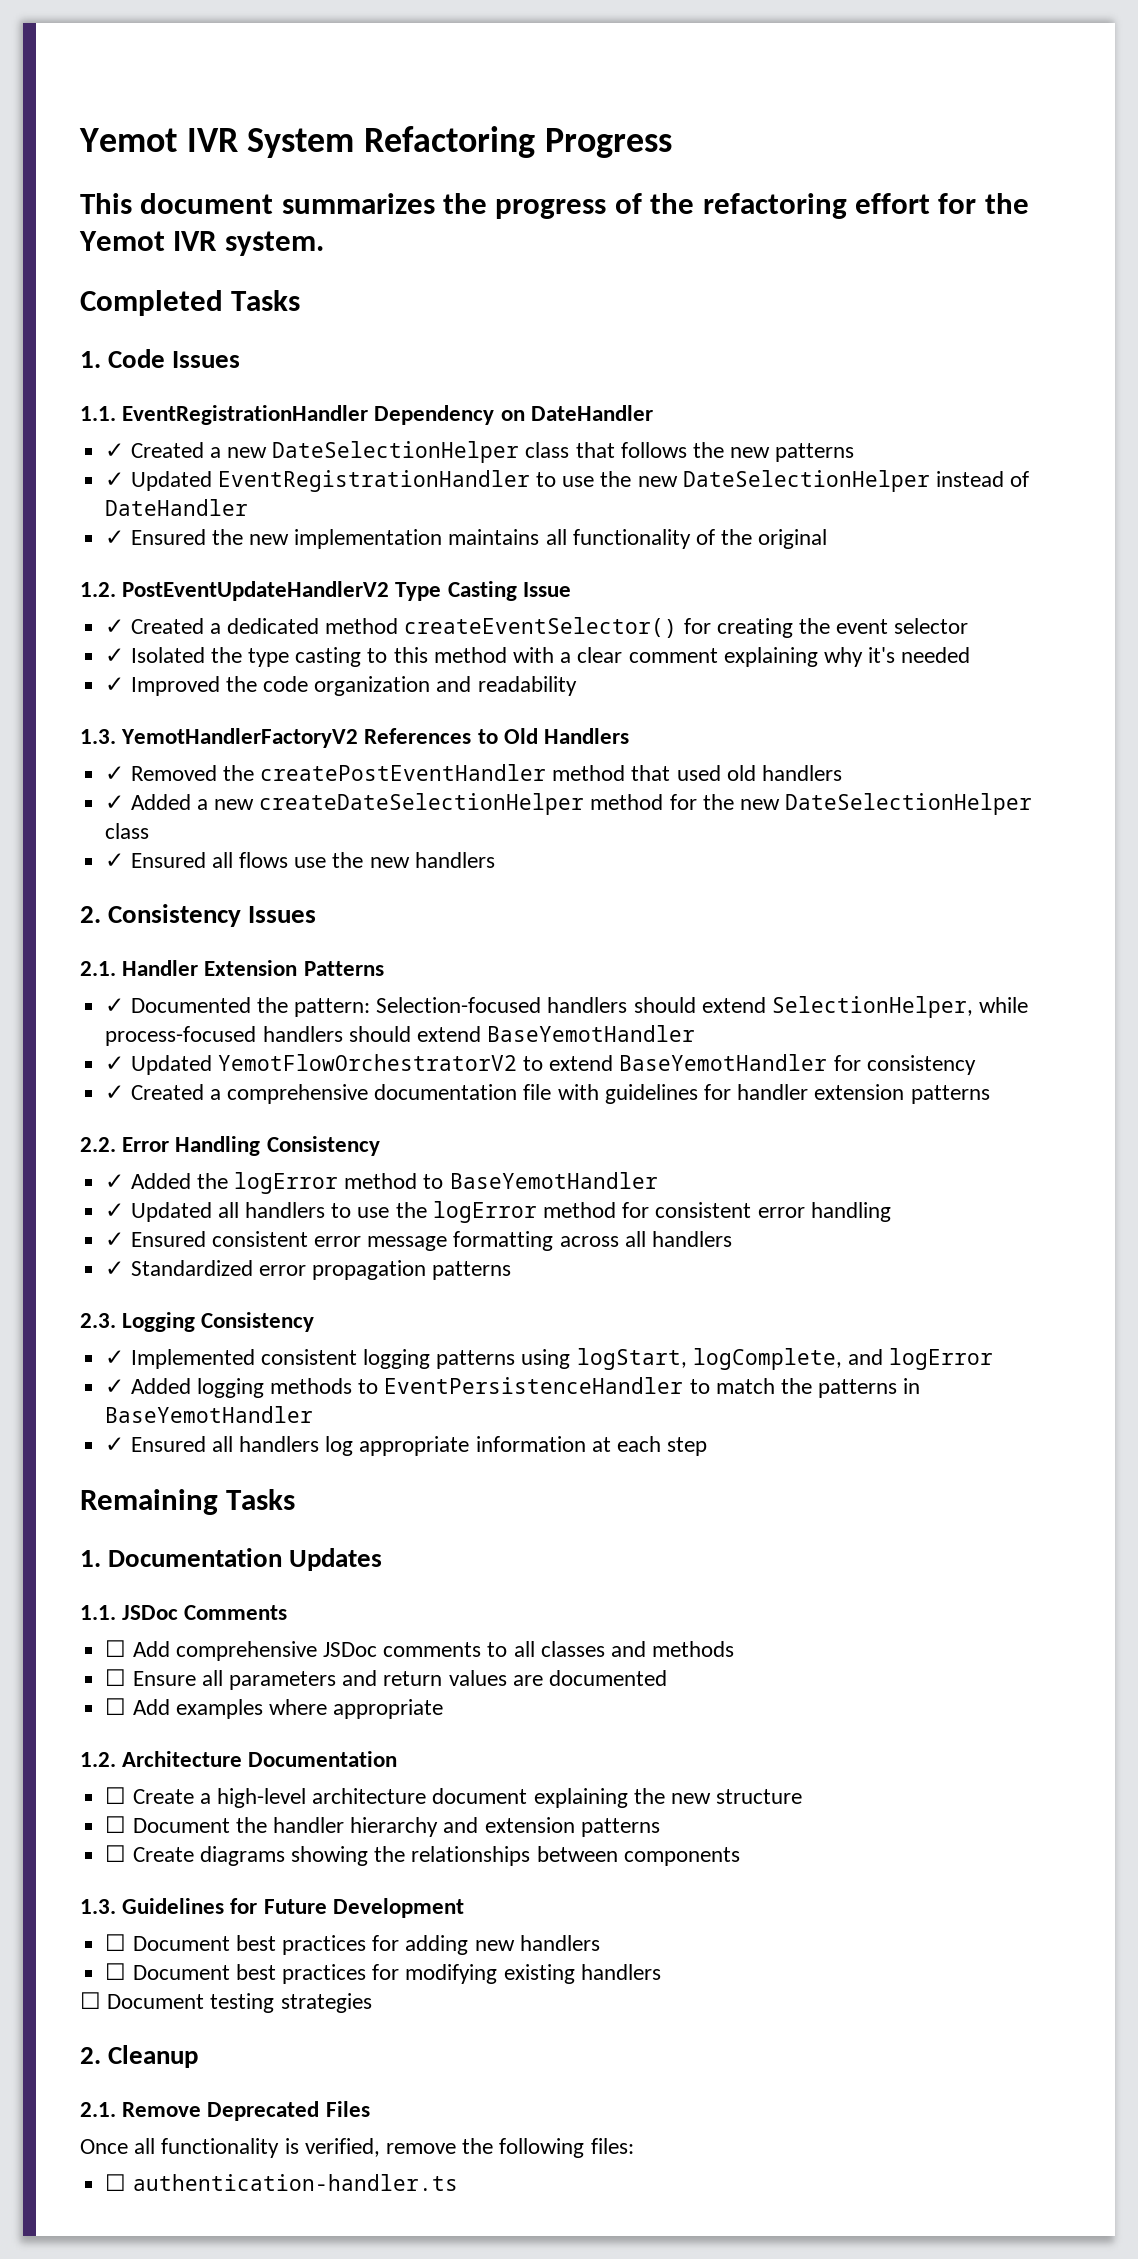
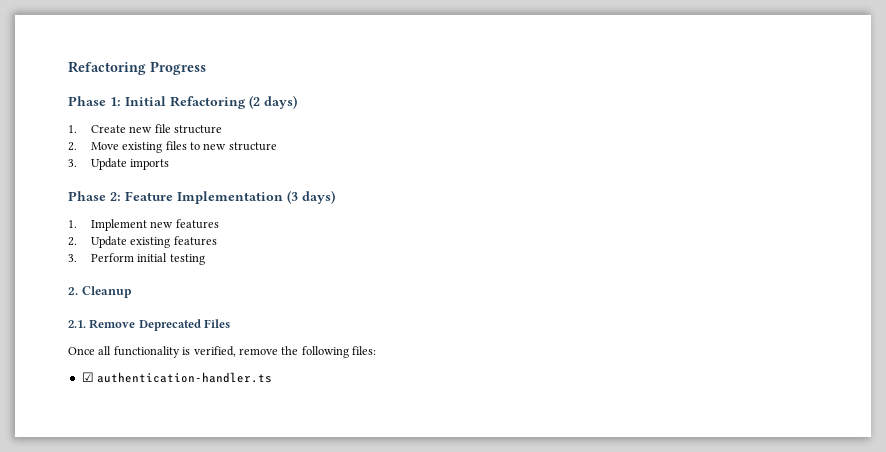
[79,128,355,158] Yemot IVR System -> (68, 68) none
[80,193,1029,219] [79,231,324,256] [80,290,301,316] [80,349,241,368] [80,405,653,425] [105,441,855,463] [105,470,1030,492] [105,499,249,516] [105,529,828,549] [80,581,571,601] [105,617,969,638] [105,647,971,667] [105,676,577,696] [80,728,630,748] [105,764,842,781] [105,793,1033,815] [105,823,150,839] [105,852,495,868] [80,904,317,927] [80,960,384,976] [105,996,1029,1018] [105,1025,696,1046] [105,1054,976,1075] [105,1084,990,1104] [80,1136,380,1156] [105,1172,658,1194] [105,1201,891,1223] [105,1231,732,1251] [105,1260,512,1280] [80,1312,315,1332] [105,1348,994,1370] [105,1377,921,1398] [105,1406,314,1423] [105,1436,708,1456] [80,1489,296,1515] [80,1548,383,1571] [80,1605,288,1620] [105,1640,735,1661] [105,1669,667,1690] [105,1698,444,1719] [80,1751,398,1767] [105,1787,803,1808] [105,1816,660,1837] [105,1845,740,1866] [80,1898,464,1918] [105,1934,600,1955] [105,1963,661,1984] [80,1992,205,2009] This document summarizes the progress of the refactoring effort for the Yemot IVR system. // Completed Tasks // 1. Code Issues // 1.1. EventRegistrationHandler Dependency on DateHandler // ✓ Created a new DateSelectionHelper class that follows the new patterns // ✓ Updated EventRegistrationHandler to use the new DateSelectionHelper instead of DateHandler // ✓ Ensured the new implementation maintains all functionality of the original // 1.2. PostEventUpdateHandlerV2 Type Casting Issue // ✓ Created a dedicated method createEventSelector() for creating the event selector // ✓ Isolated the type casting to this method with a clear comment explaining why it's needed // ✓ Improved the code organization and readability // 1.3. YemotHandlerFactoryV2 References to Old Handlers // ✓ Removed the createPostEventHandler method that used old handlers // ✓ Added a new createDateSelectionHelper method for the new DateSelectionHelper class // ✓ Ensured all flows use the new handlers // 2. Consistency Issues // 2.1. Handler Extension Patterns // ✓ Documented the pattern: Selection-focused handlers should extend SelectionHelper, while process-focused handlers should extend BaseYemotHandler // ✓ Updated YemotFlowOrchestratorV2 to extend BaseYemotHandler for consistency // ✓ Created a comprehensive documentation file with guidelines for handler extension patterns // 2.2. Error Handling Consistency // ✓ Added the logError method to BaseYemotHandler // ✓ Updated all handlers to use the logError method for consistent error handling // ✓ Ensured consistent error message formatting across all handlers // ✓ Standardized error propagation patterns // 2.3. Logging Consistency // ✓ Implemented consistent logging patterns using logStart, logComplete, and logError // ✓ Added logging methods to EventPersistenceHandler to match the patterns in BaseYemotHandler // ✓ Ensured all handlers log appropriate information at each step // Remaining Tasks // 1. Documentation Updates // 1.1. JSDoc Comments // ☐ Add comprehensive JSDoc comments to all classes and methods // ☐ Ensure all parameters and return values are documented // ☐ Add examples where appropriate // 1.2. Architecture Documentation // ☐ Create a high-level architecture document explaining the new structure // ☐ Document the handler hierarchy and extension patterns // ☐ Create diagrams showing the relationships between components // 1.3. Guidelines for Future Development // ☐ Document best practices for adding new handlers // ☐ Document best practices for modifying existing handlers // ☐ Document -> [68,95,297,109] [68,124,223,134] [68,141,277,153] [68,158,170,170] [68,190,335,204] [68,219,219,231] [68,236,217,248] [68,253,168,262] Phase 1: Initial Refactoring (2 days) // 1. Create new file structure // 2. Move existing files to new structure // 3. Update imports // Phase 2: Feature Implementation (3 days) // 1. Implement new features // 2. Update existing features // 3. Perform initial
[280,1993,372,2013] strategies -> (205, 259) none
[105,2174,127,2191] ☐ -> [81,372,94,382] ☑

